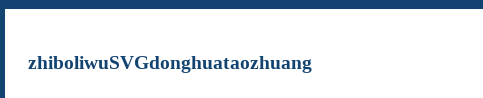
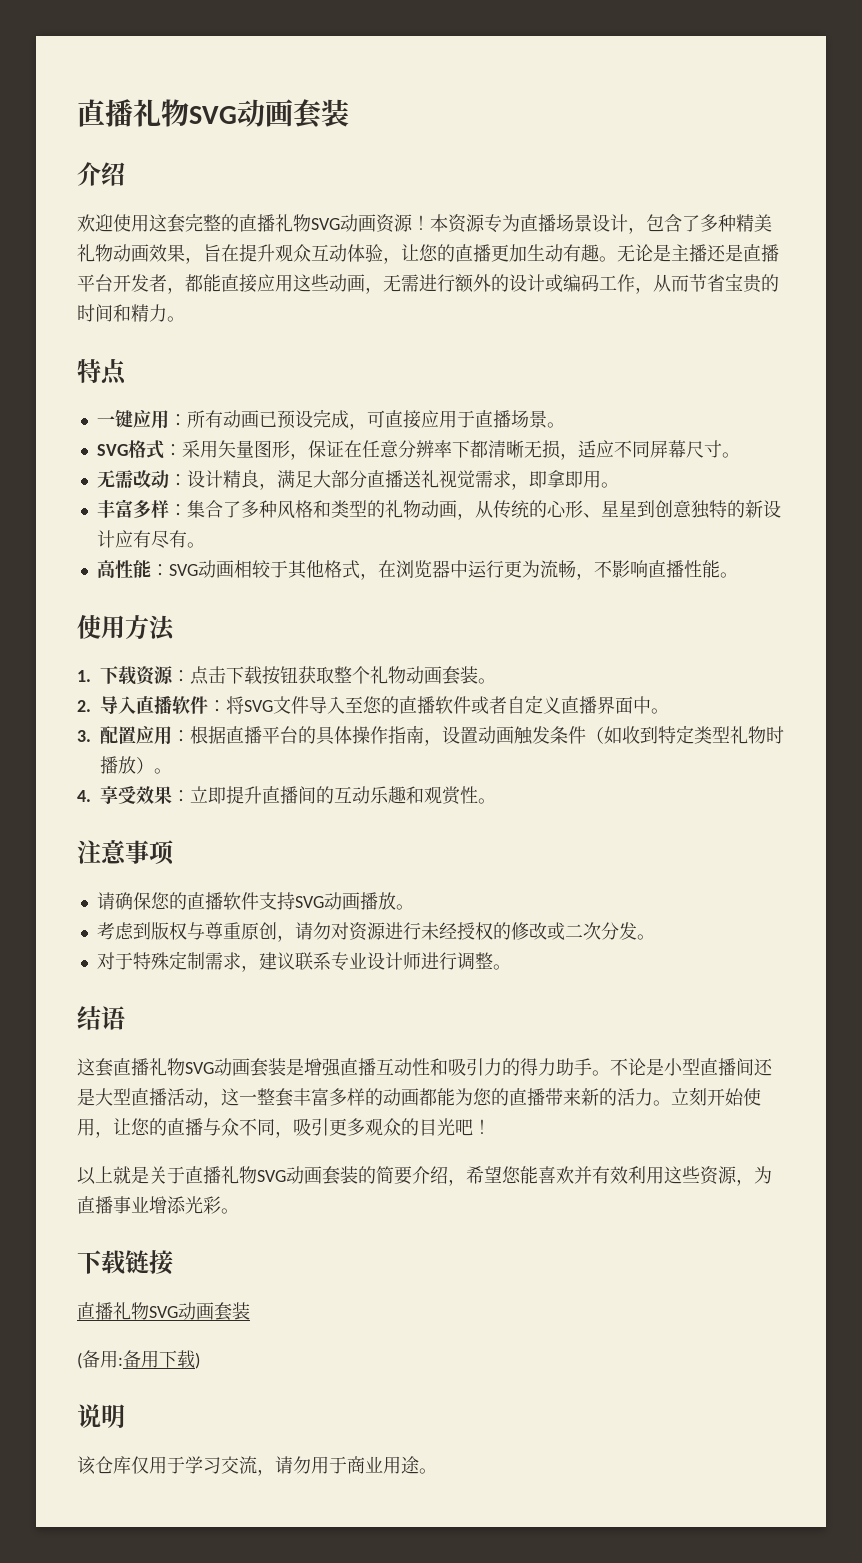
[28,56,312,73] zhiboliwuSVGdonghuataozhuang -> [77,99,349,129] [77,162,125,186] [77,213,772,234] [77,244,779,264] [77,273,779,294] [77,304,185,322] [77,358,127,385] [96,409,565,430] [96,440,740,460] [96,470,619,490] [96,499,781,520] [96,530,205,549] [96,560,738,580] [77,614,175,641] [77,666,496,685] [77,695,669,714] [77,725,784,746] [100,756,172,774] [77,786,496,805] [77,840,175,865] [96,892,414,910] [96,922,655,942] [96,951,511,972] [77,1006,125,1030] [77,1058,773,1077] [77,1087,761,1108] [77,1118,491,1138] [77,1166,772,1186] [77,1196,239,1214] [77,1250,173,1275] [77,1302,250,1321] [77,1350,200,1369] [77,1404,125,1428] [77,1456,437,1476] 直播礼物SVG动画套装 // 介绍 // 欢迎使用这套完整的直播礼物SVG动画资源！本资源专为直播场景设计，包含了多种精美礼物动画效果，旨在提升观众互动体验，让您的直播更加生动有趣。无论是主播还是直播平台开发者，都能直接应用这些动画，无需进行额外的设计或编码工作，从而节省宝贵的时间和精力。 // 特点 // 一键应用：所有动画已预设完成，可直接应用于直播场景。 // SVG格式：采用矢量图形，保证在任意分辨率下都清晰无损，适应不同屏幕尺寸。 // 无需改动：设计精良，满足大部分直播送礼视觉需求，即拿即用。 // 丰富多样：集合了多种风格和类型的礼物动画，从传统的心形、星星到创意独特的新设计应有尽有。 // 高性能：SVG动画相较于其他格式，在浏览器中运行更为流畅，不影响直播性能。 // 使用方法 // 1.下载资源：点击下载按钮获取整个礼物动画套装。 // 2.导入直播软件：将SVG文件导入至您的直播软件或者自定义直播界面中。 // 3.配置应用：根据直播平台的具体操作指南，设置动画触发条件（如收到特定类型礼物时播放）。 // 4.享受效果：立即提升直播间的互动乐趣和观赏性。 // 注意事项 // 请确保您的直播软件支持SVG动画播放。 // 考虑到版权与尊重原创，请勿对资源进行未经授权的修改或二次分发。 // 对于特殊定制需求，建议联系专业设计师进行调整。 // 结语 // 这套直播礼物SVG动画套装是增强直播互动性和吸引力的得力助手。不论是小型直播间还是大型直播活动，这一整套丰富多样的动画都能为您的直播带来新的活力。立刻开始使用，让您的直播与众不同，吸引更多观众的目光吧！ // 以上就是关于直播礼物SVG动画套装的简要介绍，希望您能喜欢并有效利用这些资源，为直播事业增添光彩。 // 下载链接 // 直播礼物SVG动画套装 // (备用:备用下载) // 说明 // 该仓库仅用于学习交流，请勿用于商业用途。

